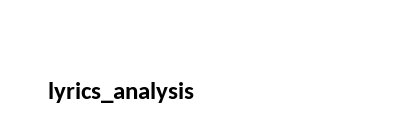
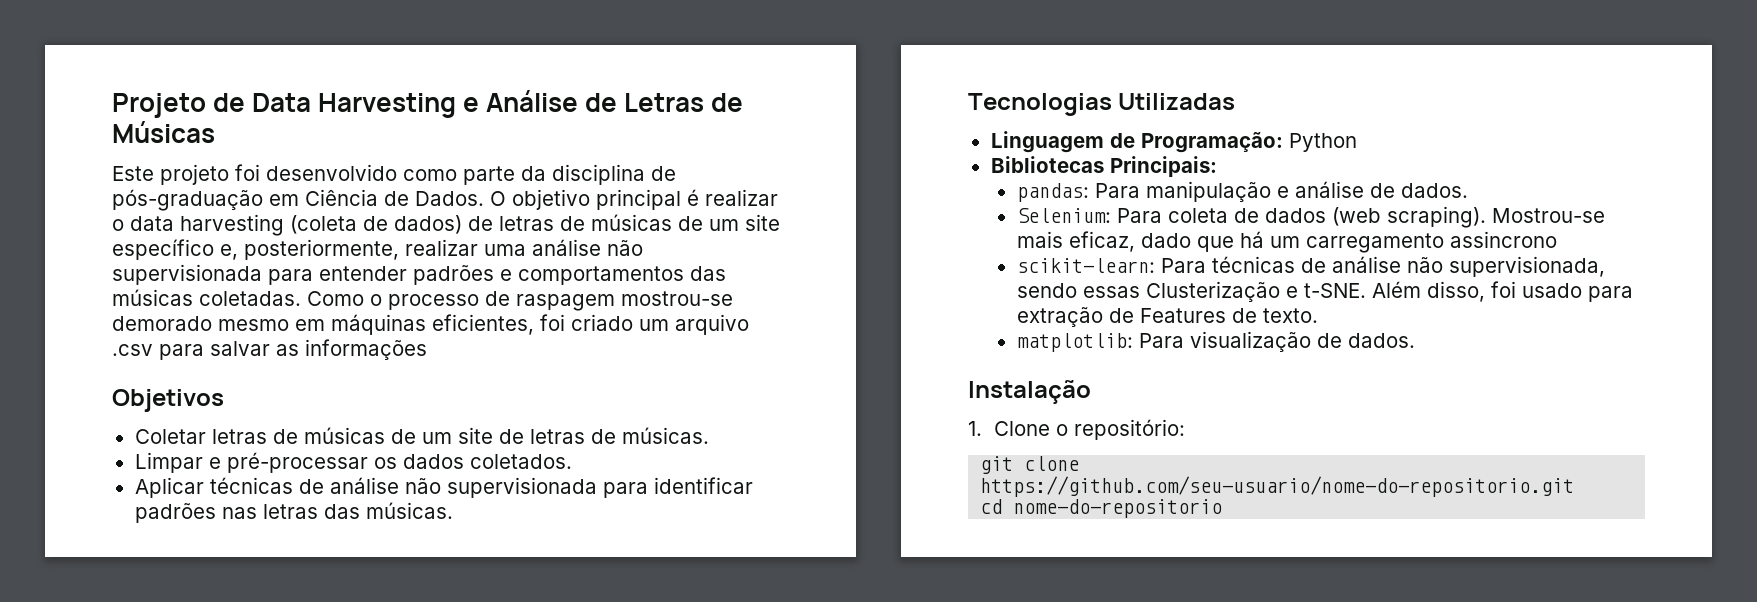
[48,82,194,103] lyrics_analysis -> [112,90,744,118] [112,121,215,143] [112,164,676,185] [112,189,778,211] [112,214,780,236] [112,239,643,260] [112,264,726,285] [112,289,733,311] [112,314,749,335] [112,339,427,360] [112,389,224,412] [134,427,709,444] [134,452,572,473] [134,477,753,498] [134,502,453,523] [968,93,1236,116] [990,131,1357,153] [990,156,1217,177] [1016,181,1468,202] [1016,206,1605,228] [1016,231,1557,253] [1016,256,1605,277] [1016,281,1633,302] [1016,307,1318,327] [1016,331,1415,352] [968,380,1091,404] [968,419,1186,440] [980,456,1080,474] [980,476,1575,497] [980,499,1223,518] Projeto de Data Harvesting e Análise de Letras de Músicas // Este projeto foi desenvolvido como parte da disciplina de pós-graduação em Ciência de Dados. O objetivo principal é realizar o data harvesting (coleta de dados) de letras de músicas de um site específico e, posteriormente, realizar uma análise não supervisionada para entender padrões e comportamentos das músicas coletadas. Como o processo de raspagem mostrou-se demorado mesmo em máquinas eficientes, foi criado um arquivo .csv para salvar as informações // Objetivos // Coletar letras de músicas de um site de letras de músicas. // Limpar e pré-processar os dados coletados. // Aplicar técnicas de análise não supervisionada para identificar padrões nas letras das músicas. // Tecnologias Utilizadas // Linguagem de Programação: Python // Bibliotecas Principais: // pandas: Para manipulação e análise de dados. // Selenium: Para coleta de dados (web scraping). Mostrou-se mais eficaz, dado que há um carregamento assincrono // scikit-learn: Para técnicas de análise não supervisionada, sendo essas Clusterização e t-SNE. Além disso, foi usado para extração de Features de texto. // matplotlib: Para visualização de dados. // Instalação // 1. Clone o repositório: // git clone https://github.com/seu-usuario/nome-do-repositorio.git // cd nome-do-repositorio

